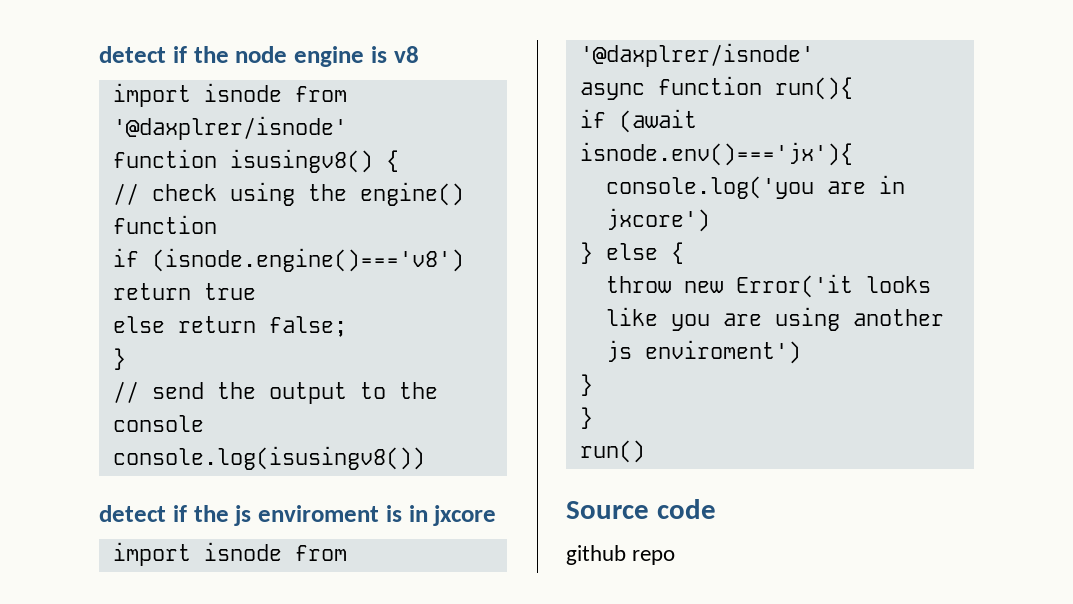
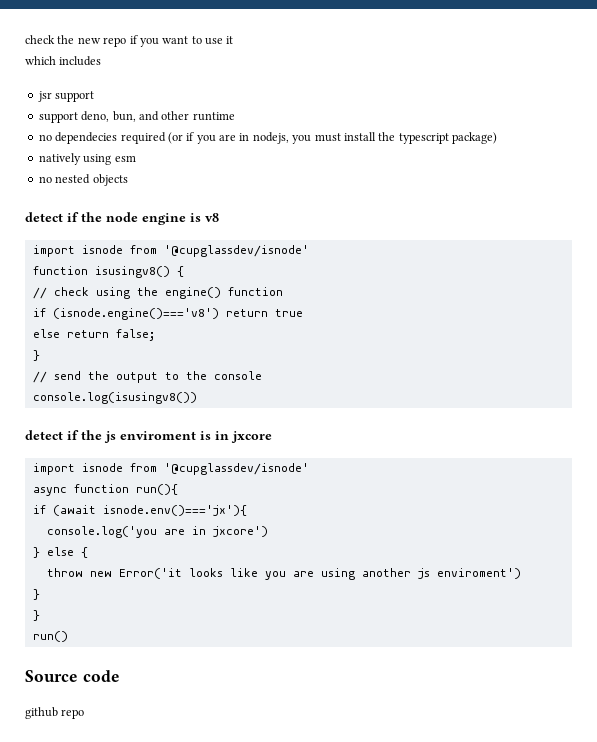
(99, 54) none -> [25,35,234,47] [25,56,102,66] [37,91,95,102] [38,111,235,123] [38,132,497,144] [38,153,136,165] [38,174,128,186] check the new repo if you want to use it // which includes // jsr support // support deno, bun, and other runtime // no dependecies required (or if you are in nodejs, you must install the typescript package) // natively using esm // no nested objects //
[112,116,347,140] '@daxplrer/isnode' -> [163,245,309,257] '@cupglassdev/isnode'
[579,43,814,67] '@daxplrer/isnode' -> [163,463,309,475] '@cupglassdev/isnode'

